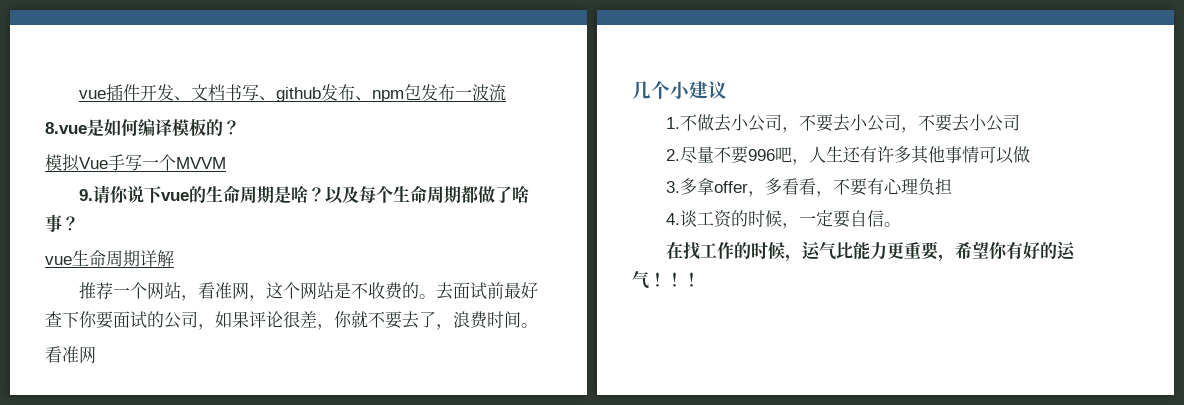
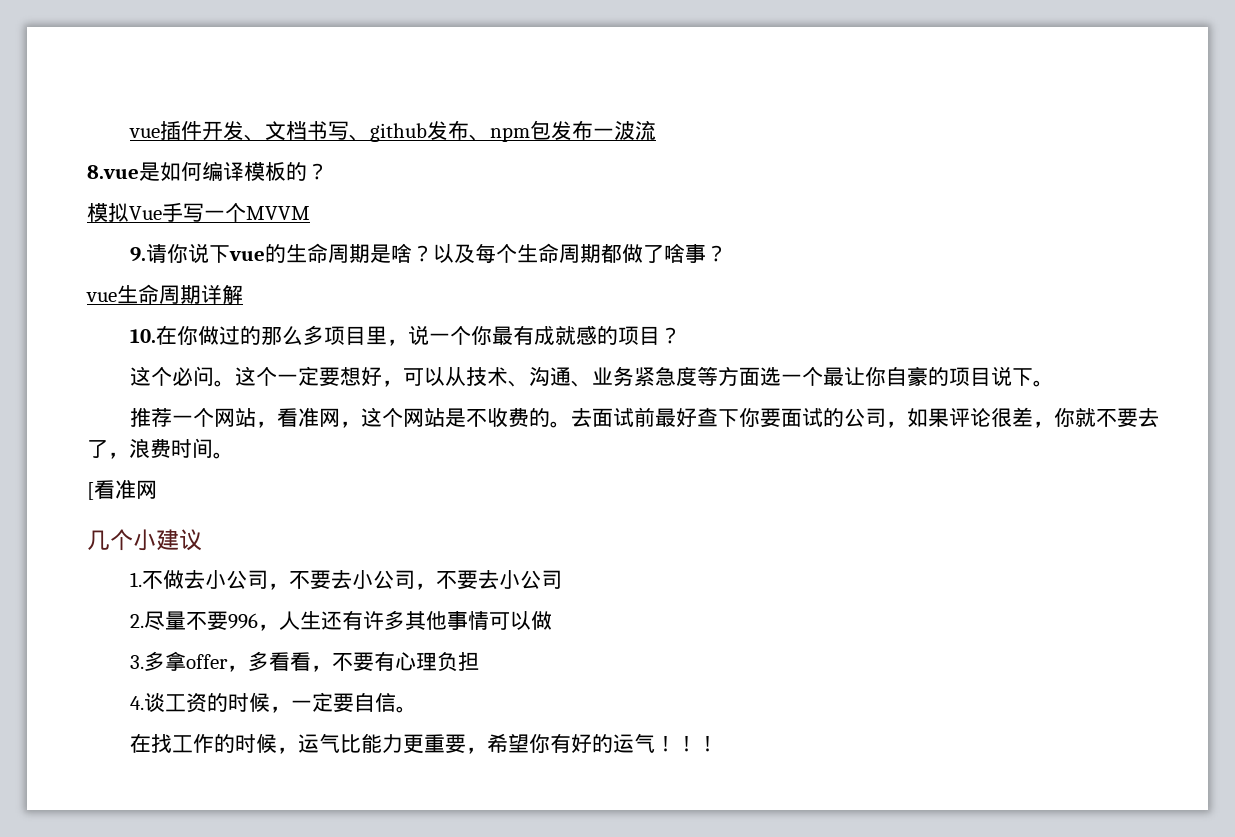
(174, 258) none -> [130,325,682,346] [130,366,1055,387] // 10.在你做过的那么多项目里，说一个你最有成就感的项目？ // 这个必问。这个一定要想好，可以从技术、沟通、业务紧急度等方面选一个最让你自豪的项目说下。
(538, 325) none -> [87,482,94,500] [
[775,147,793,163] 吧 -> (259, 621) none

